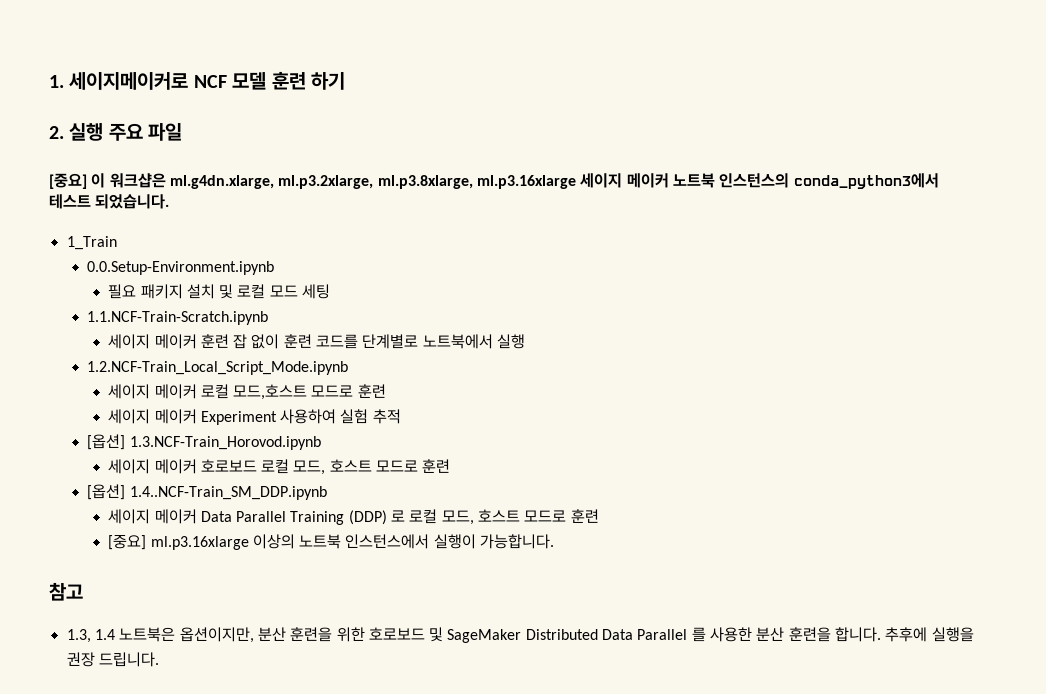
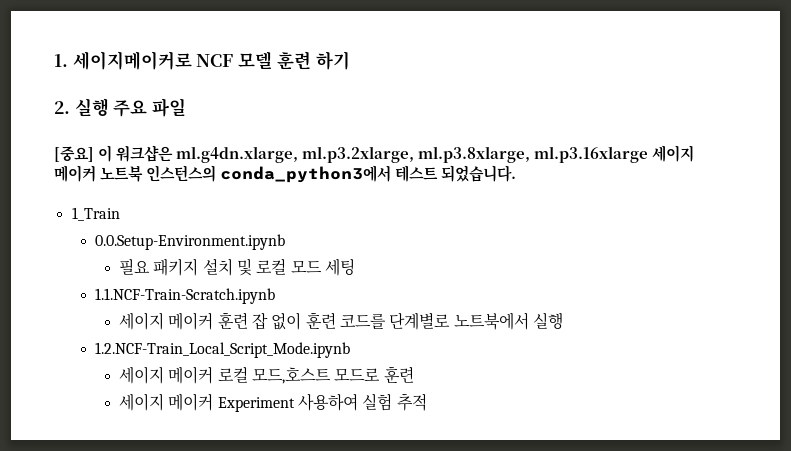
[87,434,321,450] [108,459,451,475] [87,484,327,500] [108,509,599,525] [108,534,555,550] [49,582,83,601] [66,627,974,643] [66,652,159,667] // [옵션] 1.3.NCF-Train_Horovod.ipynb // 세이지 메이커 호로보드 로컬 모드, 호스트 모드로 훈련 // [옵션] 1.4..NCF-Train_SM_DDP.ipynb // 세이지 메이커 Data Parallel Training (DDP) 로 로컬 모드, 호스트 모드로 훈련 // [중요] ml.p3.16xlarge 이상의 노트북 인스턴스에서 실행이 가능합니다. // 참고 // 1.3, 1.4 노트북은 옵션이지만, 분산 훈련을 위한 호로보드 및 SageMaker Distributed Data Parallel 를 사용한 분산 훈련을 합니다. 추후에 실행을 권장 드립니다. -> (427, 402) none

